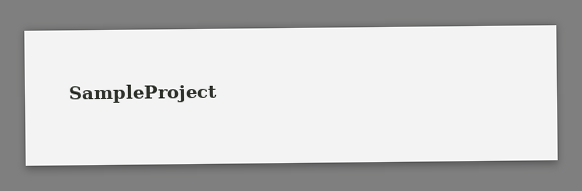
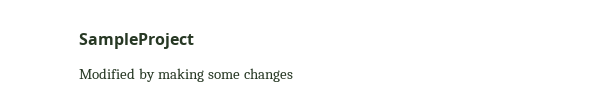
(218, 93) none -> [79,68,293,82] // Modified by making some changes

